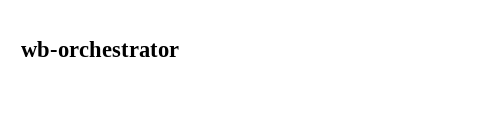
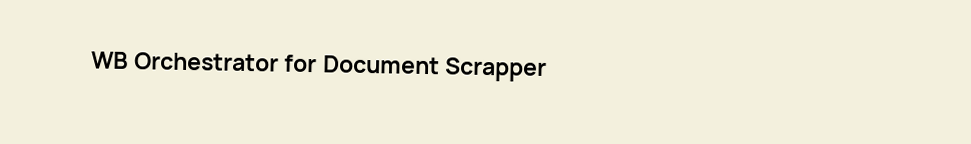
[21,41,179,57] wb-orchestrator -> [91,51,547,83] WB Orchestrator for Document Scrapper

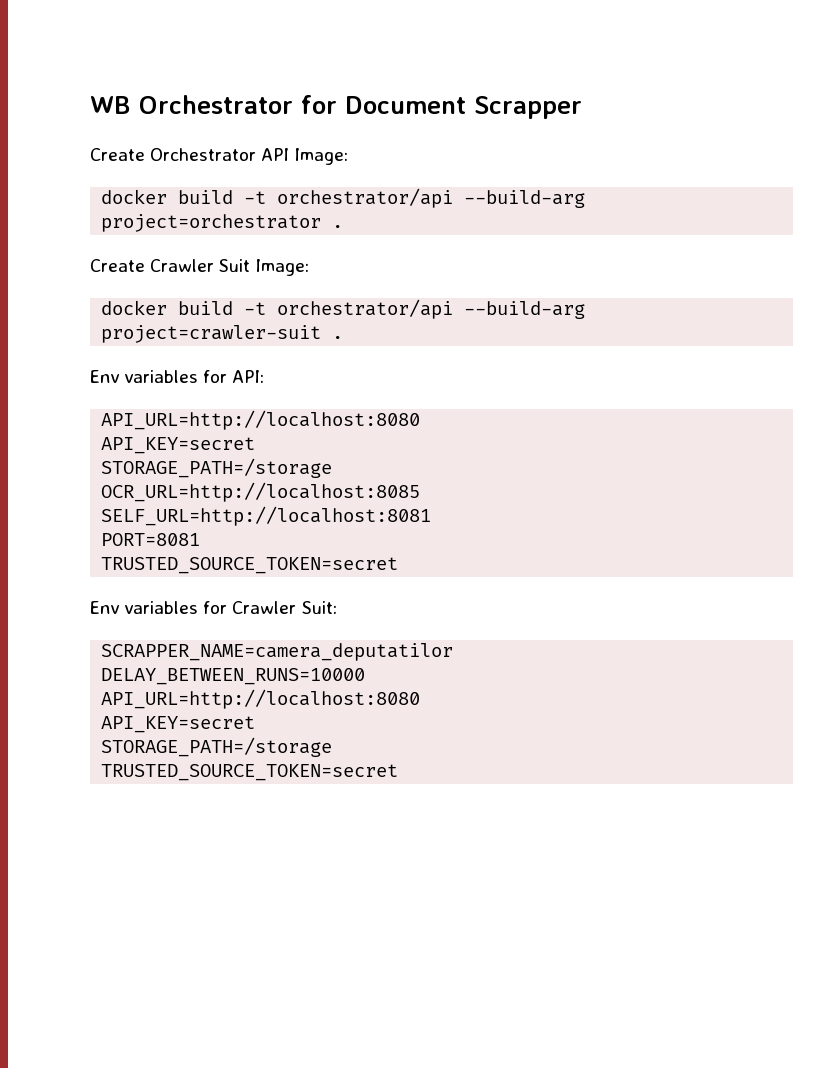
(547, 70) none -> [90,148,349,165] [101,188,586,208] [101,214,344,232] [90,259,310,276] [101,299,586,319] [101,325,344,343] [90,370,265,383] [101,410,421,430] [101,437,256,454] [101,458,333,478] [101,482,421,502] [101,506,432,526] [101,533,201,546] [101,557,399,574] [90,601,337,614] [101,643,454,661] [101,668,366,685] [101,689,421,709] [101,716,256,733] [101,737,333,757] [101,764,399,781] // Create Orchestrator API Image: // docker build -t orchestrator/api --build-arg project=orchestrator . // Create Crawler Suit Image: // docker build -t orchestrator/api --build-arg project=crawler-suit . // Env variables for API: // API_URL=http://localhost:8080 // API_KEY=secret // STORAGE_PATH=/storage // OCR_URL=http://localhost:8085 // SELF_URL=http://localhost:8081 // PORT=8081 // TRUSTED_SOURCE_TOKEN=secret // Env variables for Crawler Suit: // SCRAPPER_NAME=camera_deputatilor // DELAY_BETWEEN_RUNS=10000 // API_URL=http://localhost:8080 // API_KEY=secret // STORAGE_PATH=/storage // TRUSTED_SOURCE_TOKEN=secret

